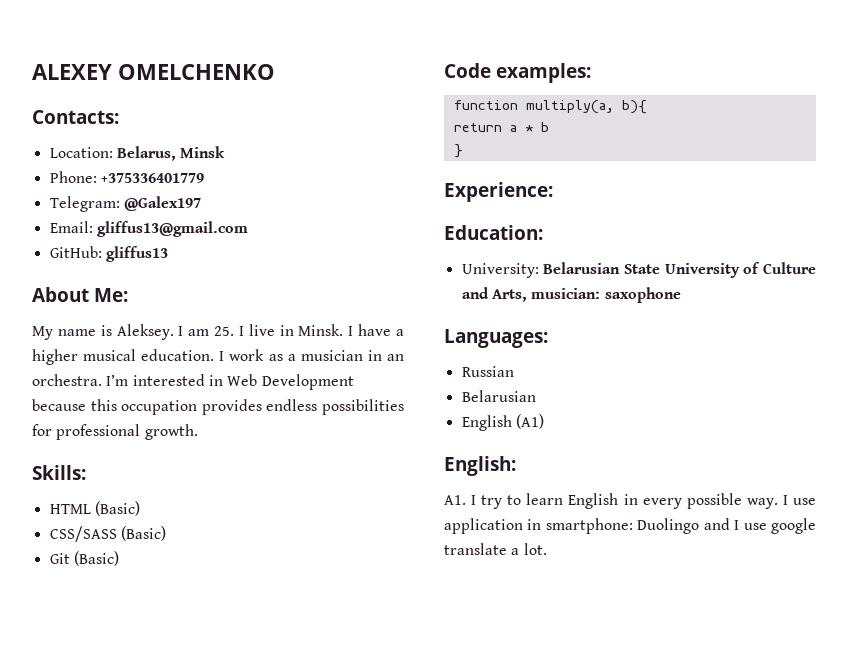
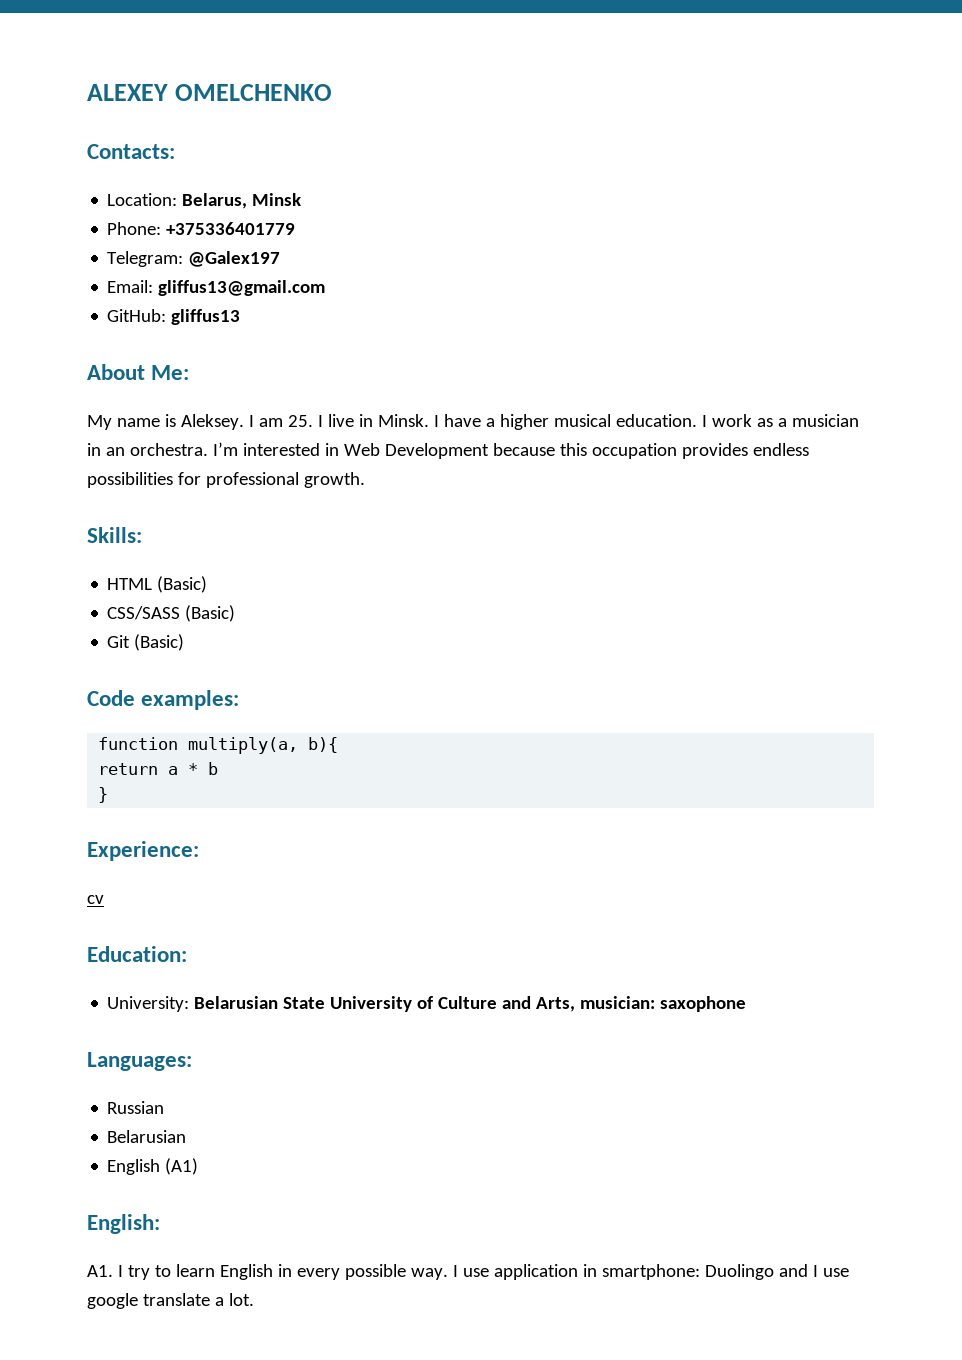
(553, 192) none -> [87,895,104,904] // cv

